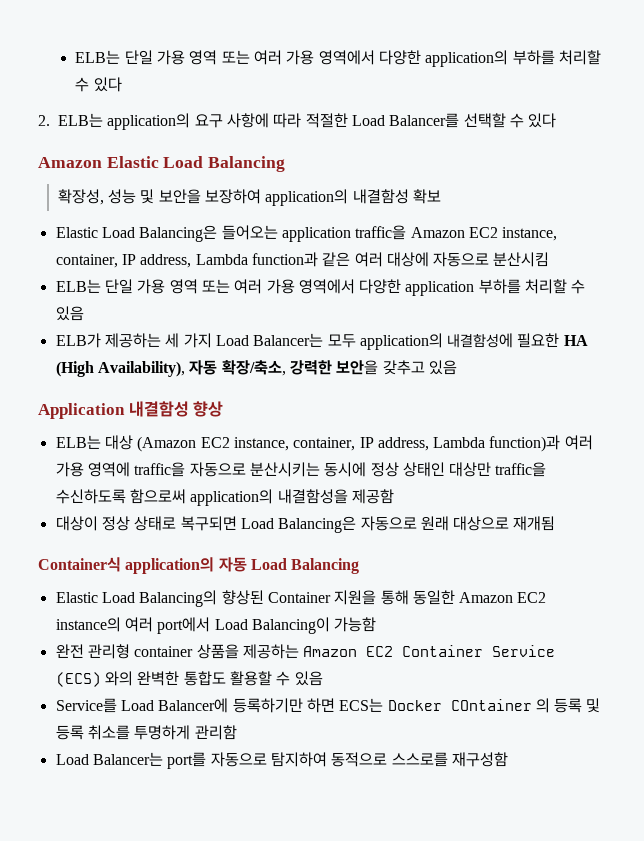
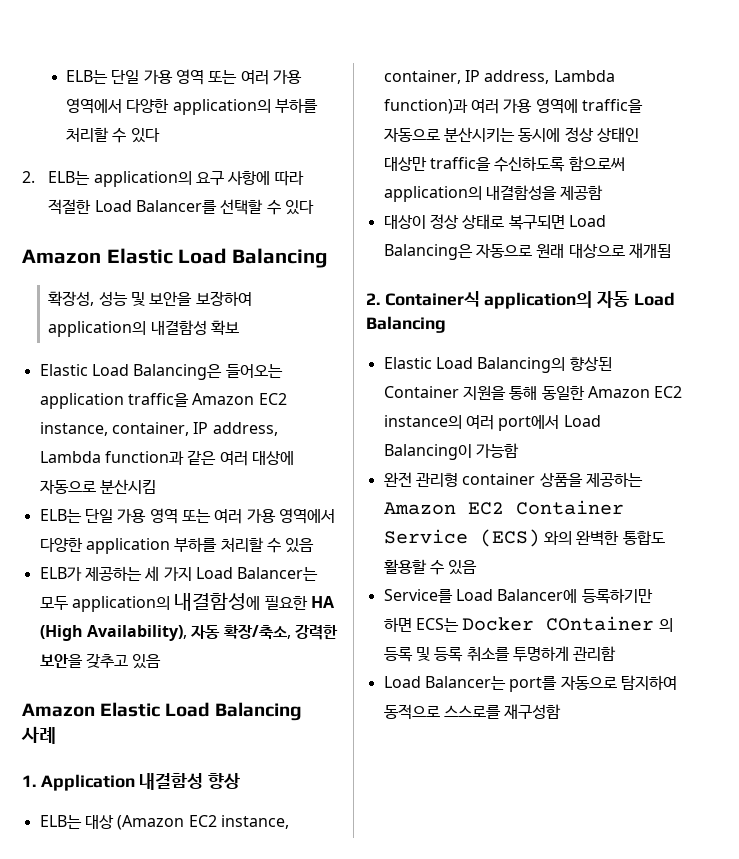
(457, 367) none -> [22,702,303,721] [21,726,56,744] [22,775,36,787] Amazon Elastic Load Balancing 사례 // 1.
(556, 523) none -> [366,293,380,305] 2.

